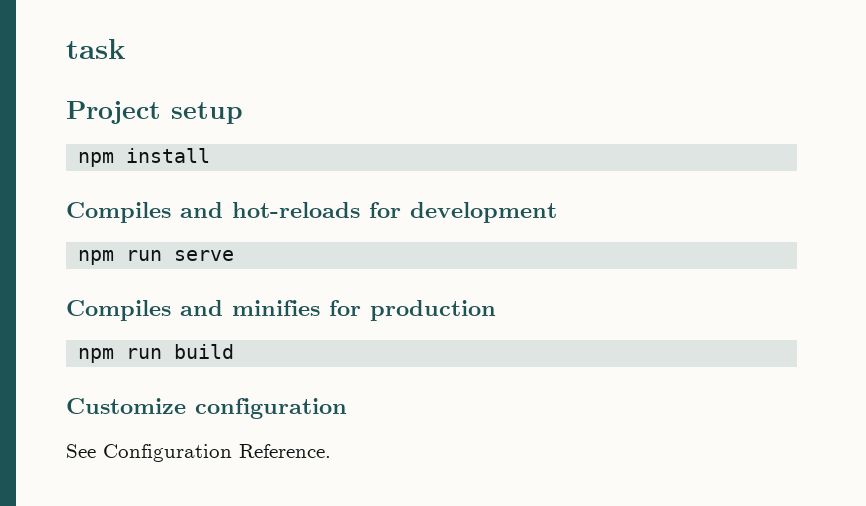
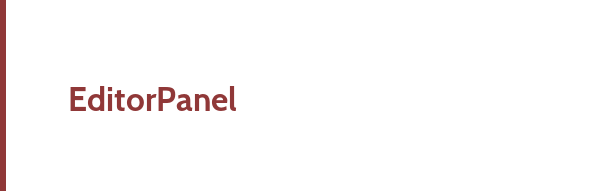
[66,39,126,59] [66,101,243,124] [78,148,211,167] [66,202,557,223] [78,250,235,265] [66,300,496,321] [78,344,235,363] [66,398,347,419] [66,444,331,462] task // Project setup // npm install // Compiles and hot-reloads for development // npm run serve // Compiles and minifies for production // npm run build // Customize configuration // See Configuration Reference. -> [68,86,237,111] EditorPanel

